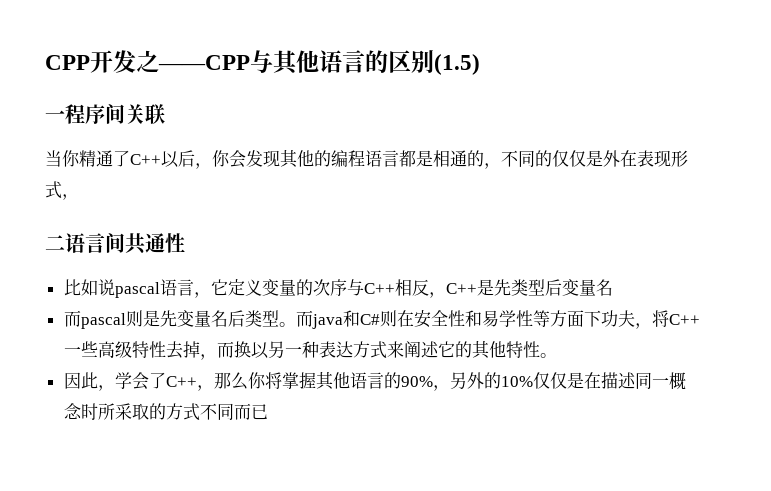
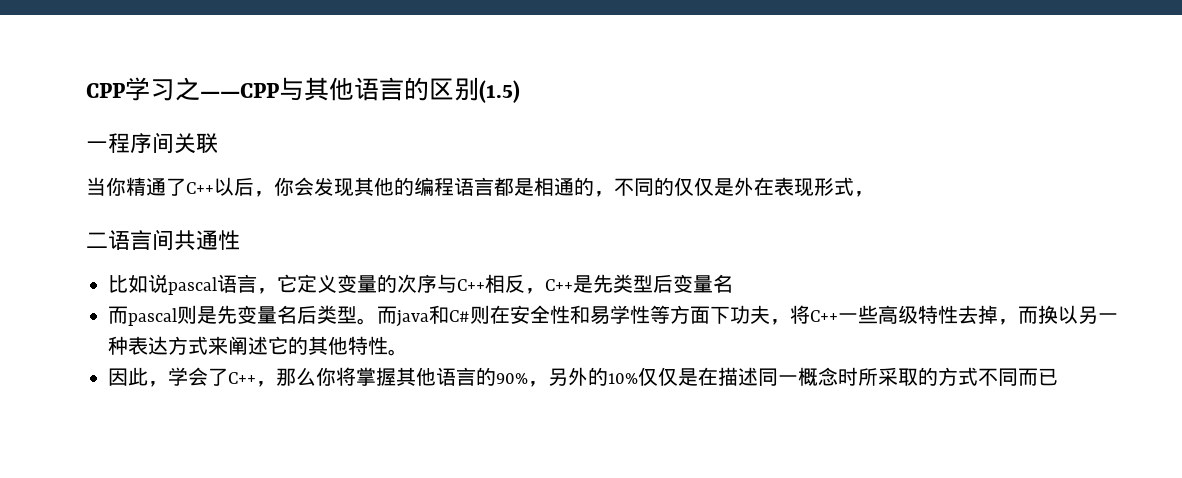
[90,50,136,73] 开发 -> [125,77,175,101] 学习

